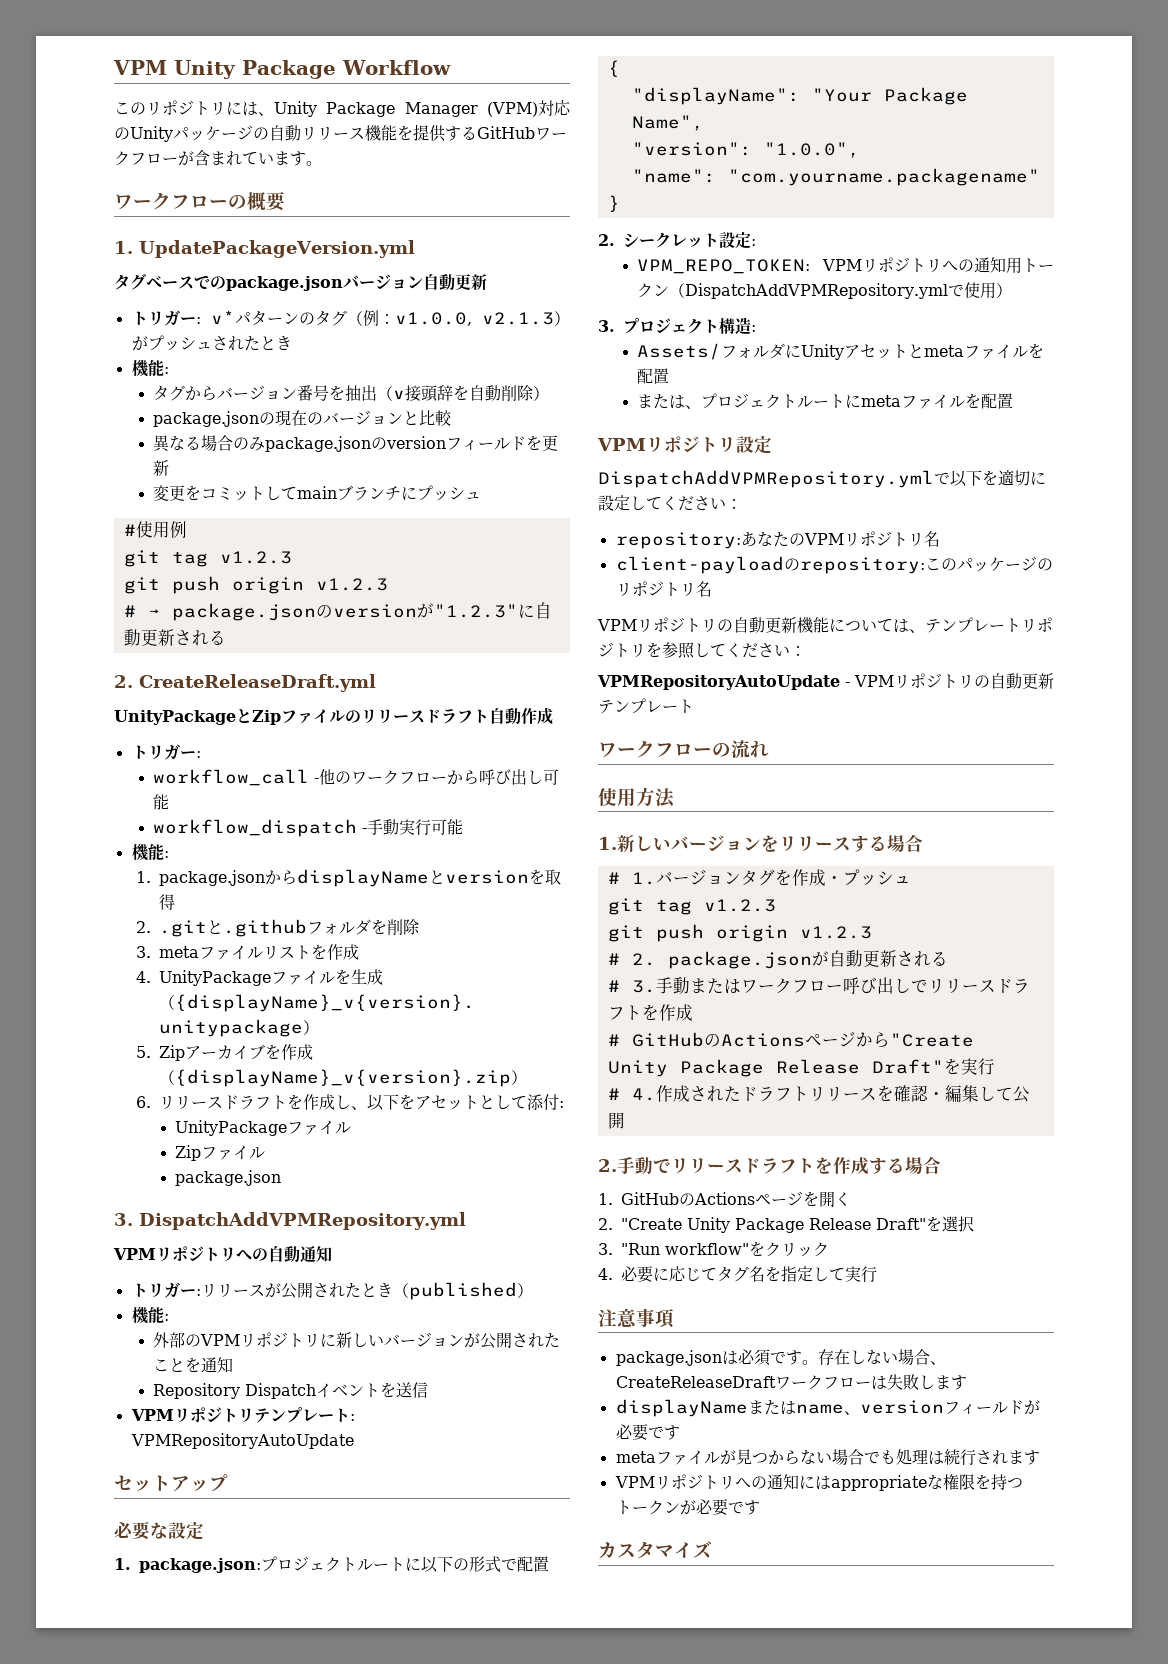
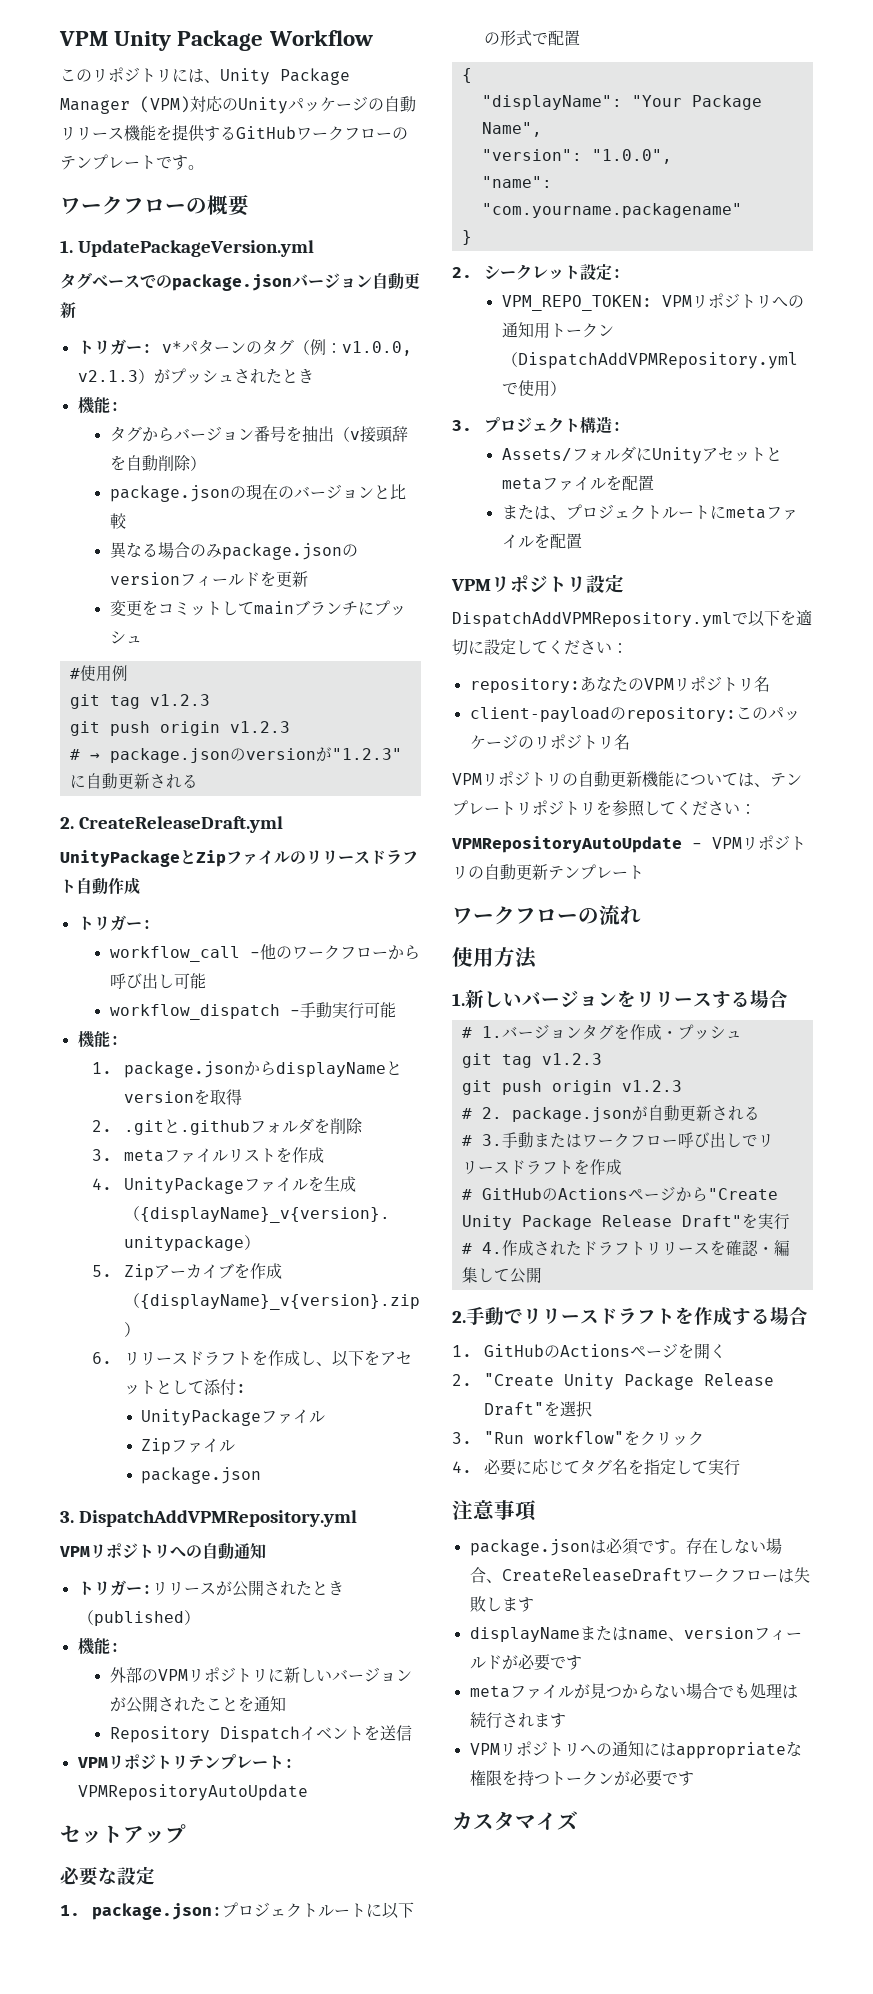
[178,150,290,166] が含まれていま -> [392,127,408,140] [60,154,172,170] のテンプレートで

